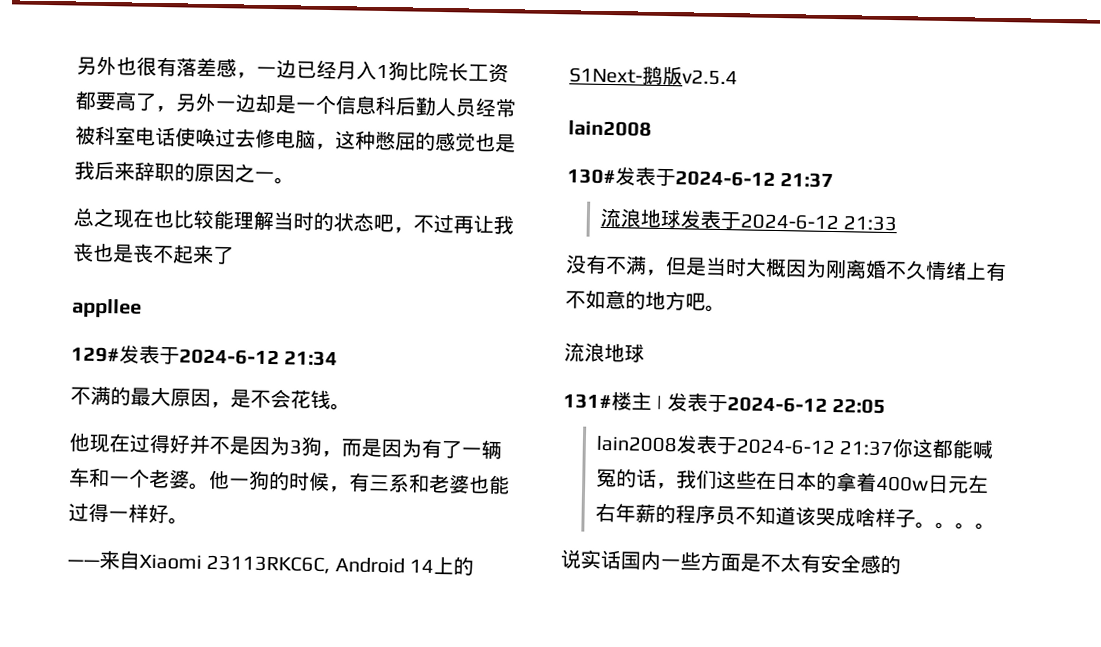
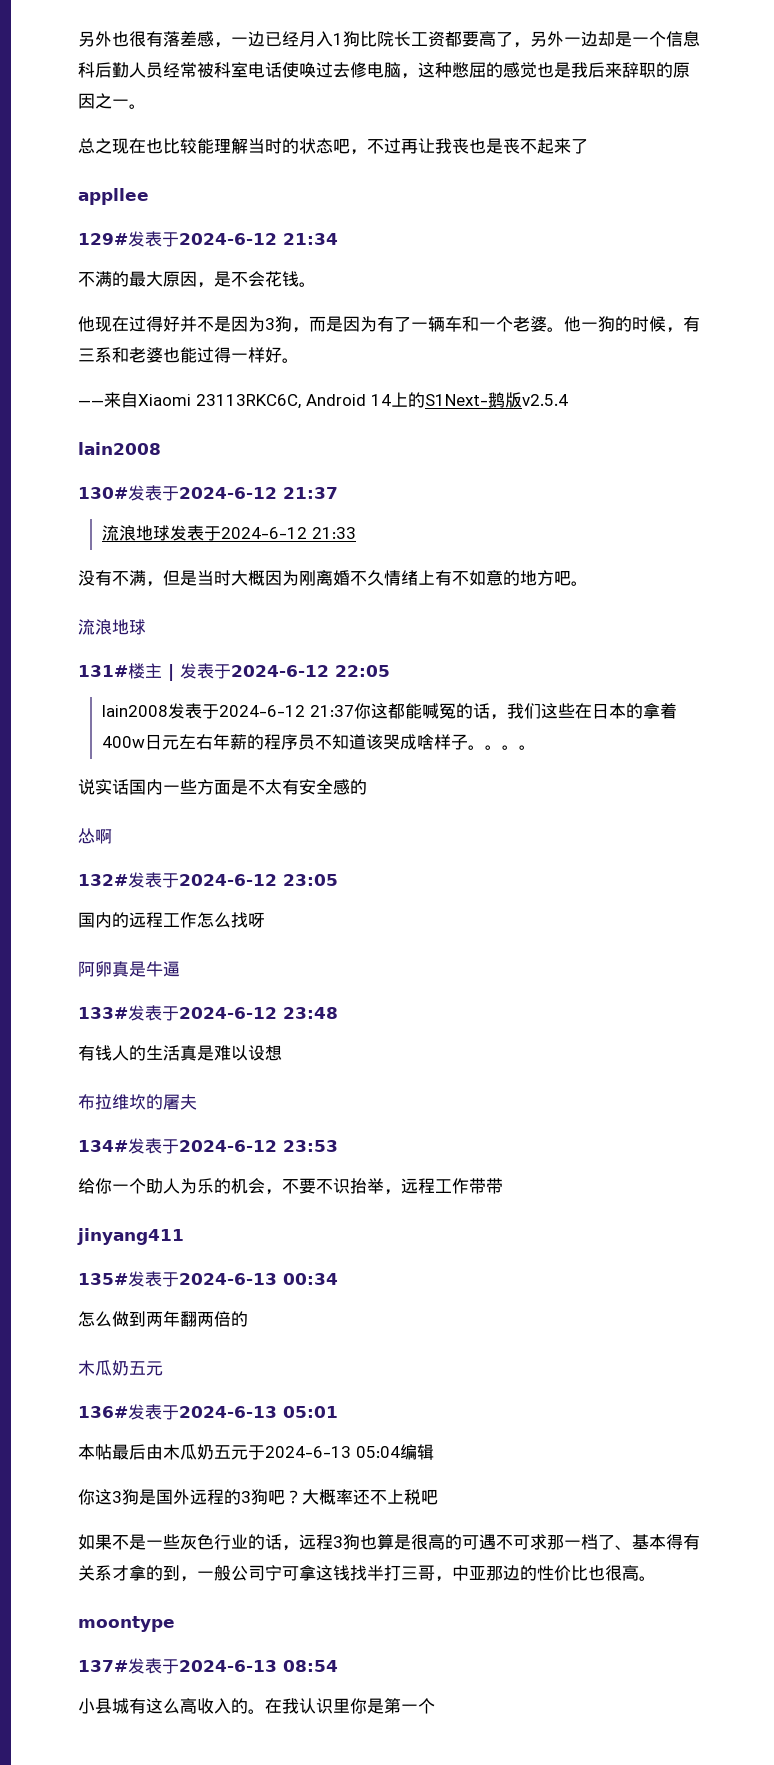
(901, 564) none -> [78,828,112,844] [78,872,338,888] [78,912,265,928] [78,961,180,977] [78,1005,338,1021] [78,1045,282,1061] [78,1094,197,1110] [78,1138,338,1154] [78,1178,503,1195] [77,1228,184,1245] [78,1271,338,1287] [78,1310,248,1327] [78,1360,163,1376] [78,1404,338,1420] [78,1444,434,1460] [78,1489,438,1505] [78,1534,700,1551] [78,1565,656,1582] [78,1616,175,1632] [78,1658,338,1674] [78,1698,435,1714] // 怂啊 // 132#发表于2024-6-12 23:05 // 国内的远程工作怎么找呀 // 阿卵真是牛逼 // 133#发表于2024-6-12 23:48 // 有钱人的生活真是难以设想 // 布拉维坎的屠夫 // 134#发表于2024-6-12 23:53 // 给你一个助人为乐的机会，不要不识抬举，远程工作带带 // jinyang411 // 135#发表于2024-6-13 00:34 // 怎么做到两年翻两倍的 // 木瓜奶五元 // 136#发表于2024-6-13 05:01 // 本帖最后由木瓜奶五元于2024-6-13 05:04编辑 // 你这3狗是国外远程的3狗吧？大概率还不上税吧 // 如果不是一些灰色行业的话，远程3狗也算是很高的可遇不可求那一档了、基本得有关系才拿的到，一般公司宁可拿这钱找半打三哥，中亚那边的性价比也很高。 // moontype // 137#发表于2024-6-13 08:54 // 小县城有这么高收入的。在我认识里你是第一个

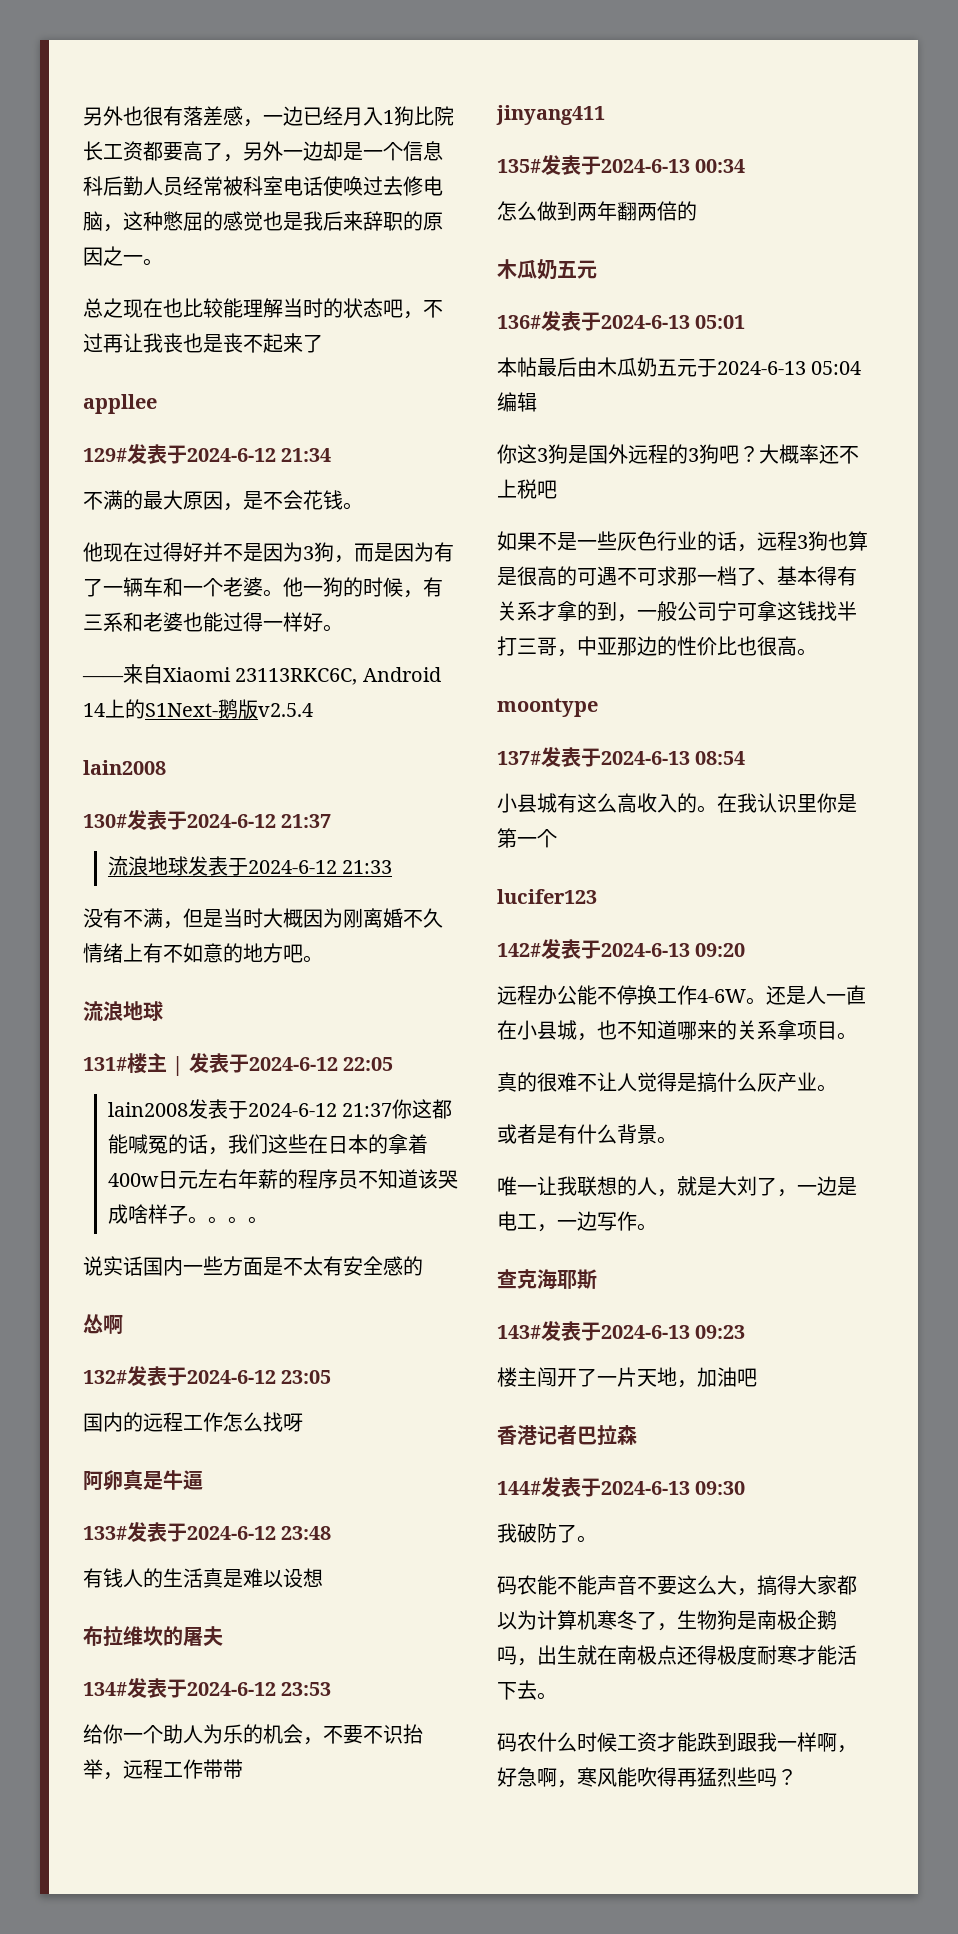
(435, 1706) none -> [497,889,597,904] [497,939,746,959] [497,985,866,1005] [497,1020,857,1041] [497,1072,837,1092] [497,1124,677,1144] [497,1176,857,1197] [497,1211,657,1232] [497,1269,597,1289] [497,1321,746,1341] [497,1367,757,1388] [497,1425,637,1445] [497,1477,746,1497] [497,1523,597,1543] [497,1575,857,1596] [497,1610,837,1631] [497,1645,857,1666] [497,1680,557,1700] [497,1732,857,1753] [497,1767,797,1788] // lucifer123 // 142#发表于2024-6-13 09:20 // 远程办公能不停换工作4-6W。还是人一直在小县城，也不知道哪来的关系拿项目。 // 真的很难不让人觉得是搞什么灰产业。 // 或者是有什么背景。 // 唯一让我联想的人，就是大刘了，一边是电工，一边写作。 // 查克海耶斯 // 143#发表于2024-6-13 09:23 // 楼主闯开了一片天地，加油吧 // 香港记者巴拉森 // 144#发表于2024-6-13 09:30 // 我破防了。 // 码农能不能声音不要这么大，搞得大家都以为计算机寒冬了，生物狗是南极企鹅吗，出生就在南极点还得极度耐寒才能活下去。 // 码农什么时候工资才能跌到跟我一样啊，好急啊，寒风能吹得再猛烈些吗？

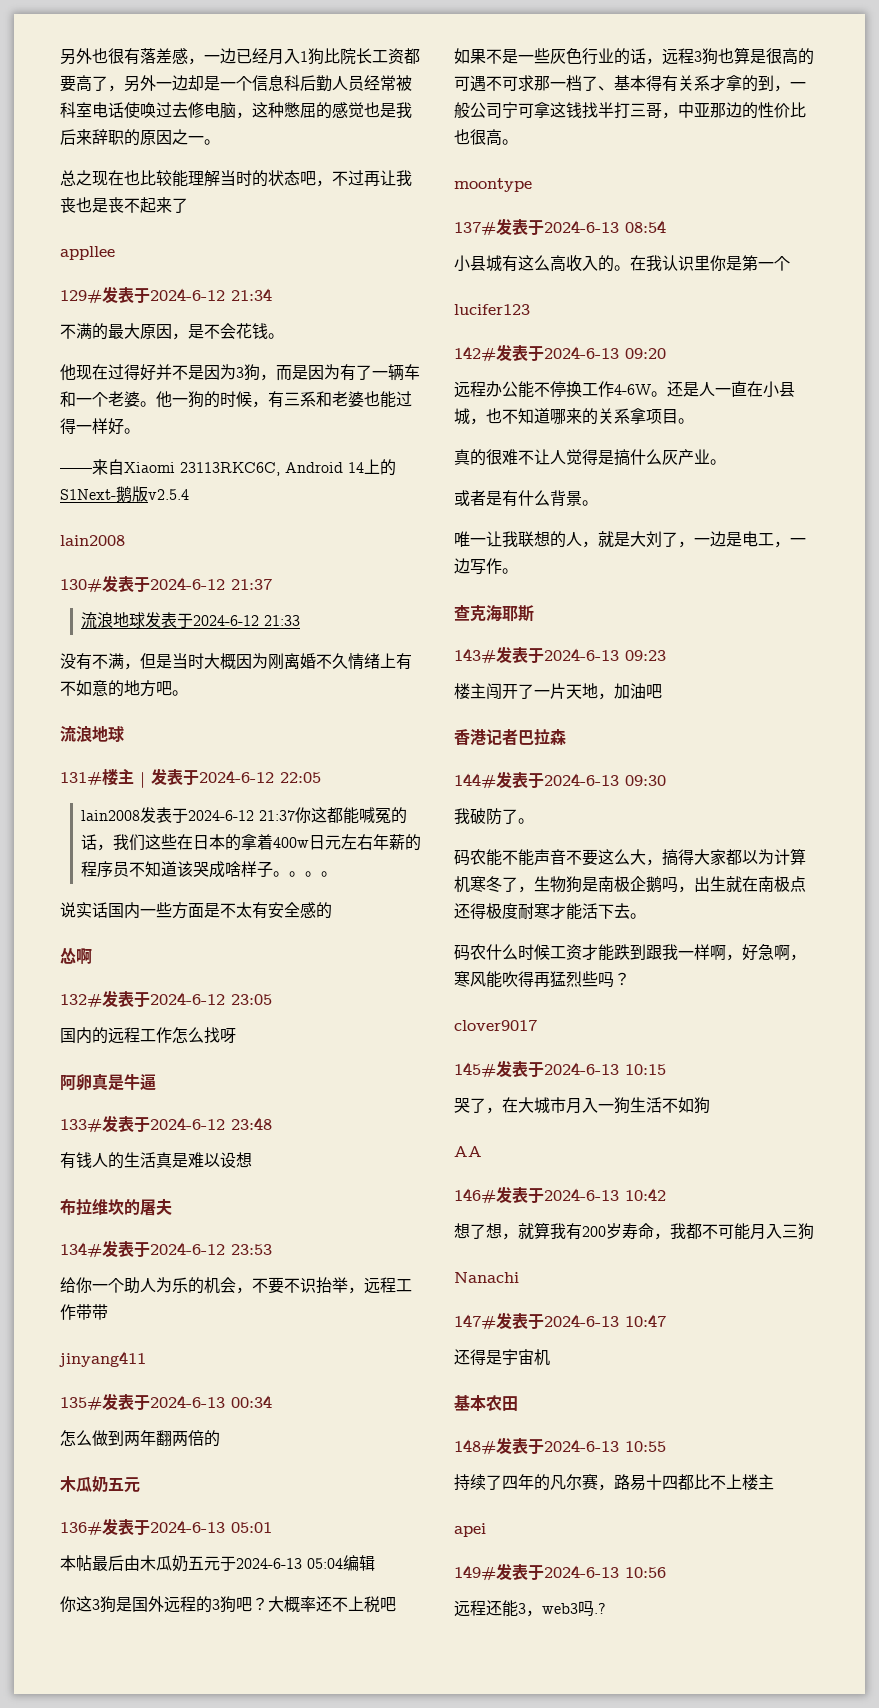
(797, 1777) none -> [454,1020,537,1031] [454,1060,666,1078] [454,1097,710,1114] [454,1146,482,1157] [454,1186,666,1204] [454,1222,814,1240] [454,1272,519,1283] [454,1312,666,1330] [454,1349,550,1366] [454,1395,518,1411] [454,1437,666,1455] [454,1473,774,1491] [454,1523,486,1537] [454,1563,666,1581] [454,1600,606,1617] // clover9017 // 145#发表于2024-6-13 10:15 // 哭了，在大城市月入一狗生活不如狗 // АA // 146#发表于2024-6-13 10:42 // 想了想，就算我有200岁寿命，我都不可能月入三狗 // Nanachi // 147#发表于2024-6-13 10:47 // 还得是宇宙机 // 基本农田 // 148#发表于2024-6-13 10:55 // 持续了四年的凡尔赛，路易十四都比不上楼主 // apei // 149#发表于2024-6-13 10:56 // 远程还能3，web3吗.?

